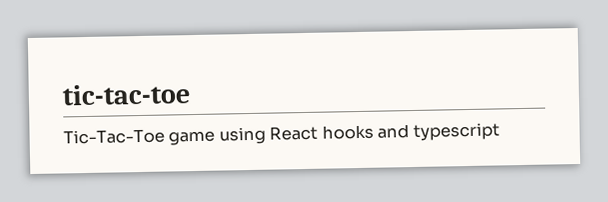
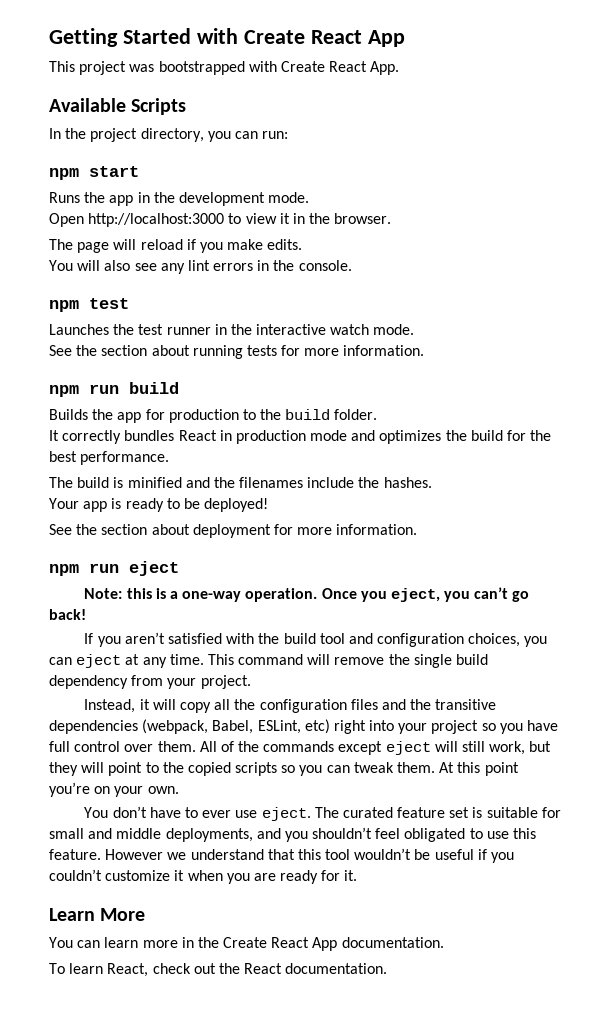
[62,83,191,106] [63,122,500,146] tic-tac-toe // Tic-Tac-Toe game using React hooks and typescript -> [49,28,405,47] [49,61,400,75] [49,98,187,115] [49,128,289,142] [49,166,139,180] [49,192,310,206] [49,213,392,227] [49,239,303,253] [49,260,352,274] [49,298,129,312] [49,324,415,335] [49,345,425,359] [49,382,179,397] [49,409,378,423] [49,430,552,444] [49,451,170,465] [49,477,432,488] [49,498,269,512] [49,524,418,538] [49,561,179,576] [84,587,530,602] [49,609,86,620] [84,632,548,647] [49,654,489,668] [49,675,251,689] [84,699,497,713] [49,719,559,734] [49,741,552,755] [49,762,519,776] [49,782,179,797] [84,806,561,821] [49,827,537,842] [49,848,515,863] [49,869,358,884] [49,908,146,921] [49,937,444,951] [49,963,388,977] Getting Started with Create React App // This project was bootstrapped with Create React App. // Available Scripts // In the project directory, you can run: // npm start // Runs the app in the development mode. // Open http://localhost:3000 to view it in the browser. // The page will reload if you make edits. // You will also see any lint errors in the console. // npm test // Launches the test runner in the interactive watch mode. // See the section about running tests for more information. // npm run build // Builds the app for production to the build folder. // It correctly bundles React in production mode and optimizes the build for the best performance. // The build is minified and the filenames include the hashes. // Your app is ready to be deployed! // See the section about deployment for more information. // npm run eject // Note: this is a one-way operation. Once you eject, you can’t go back! // If you aren’t satisfied with the build tool and configuration choices, you can eject at any time. This command will remove the single build dependency from your project. // Instead, it will copy all the configuration files and the transitive dependencies (webpack, Babel, ESLint, etc) right into your project so you have full control over them. All of the commands except eject will still work, but they will point to the copied scripts so you can tweak them. At this point you’re on your own. // You don’t have to ever use eject. The curated feature set is suitable for small and middle deployments, and you shouldn’t feel obligated to use this feature. However we understand that this tool wouldn’t be useful if you couldn’t customize it when you are ready for it. // Learn More // You can learn more in the Create React App documentation. // To learn React, check out the React documentation.

